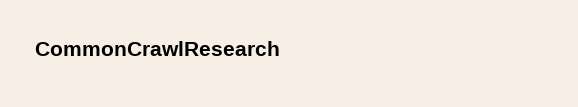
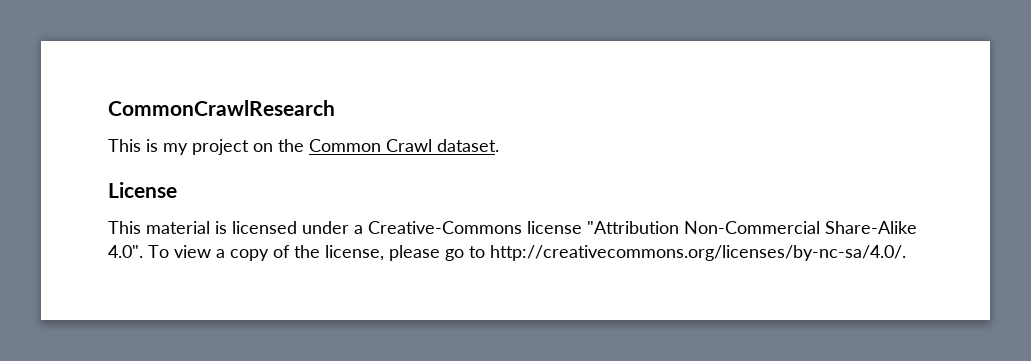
(280, 48) none -> [108,139,499,155] [108,182,177,198] [108,221,917,234] [108,245,906,261] // This is my project on the Common Crawl dataset. // License // This material is licensed under a Creative-Commons license "Attribution Non-Commercial Share-Alike 4.0". To view a copy of the license, please go to http://creativecommons.org/licenses/by-nc-sa/4.0/.

